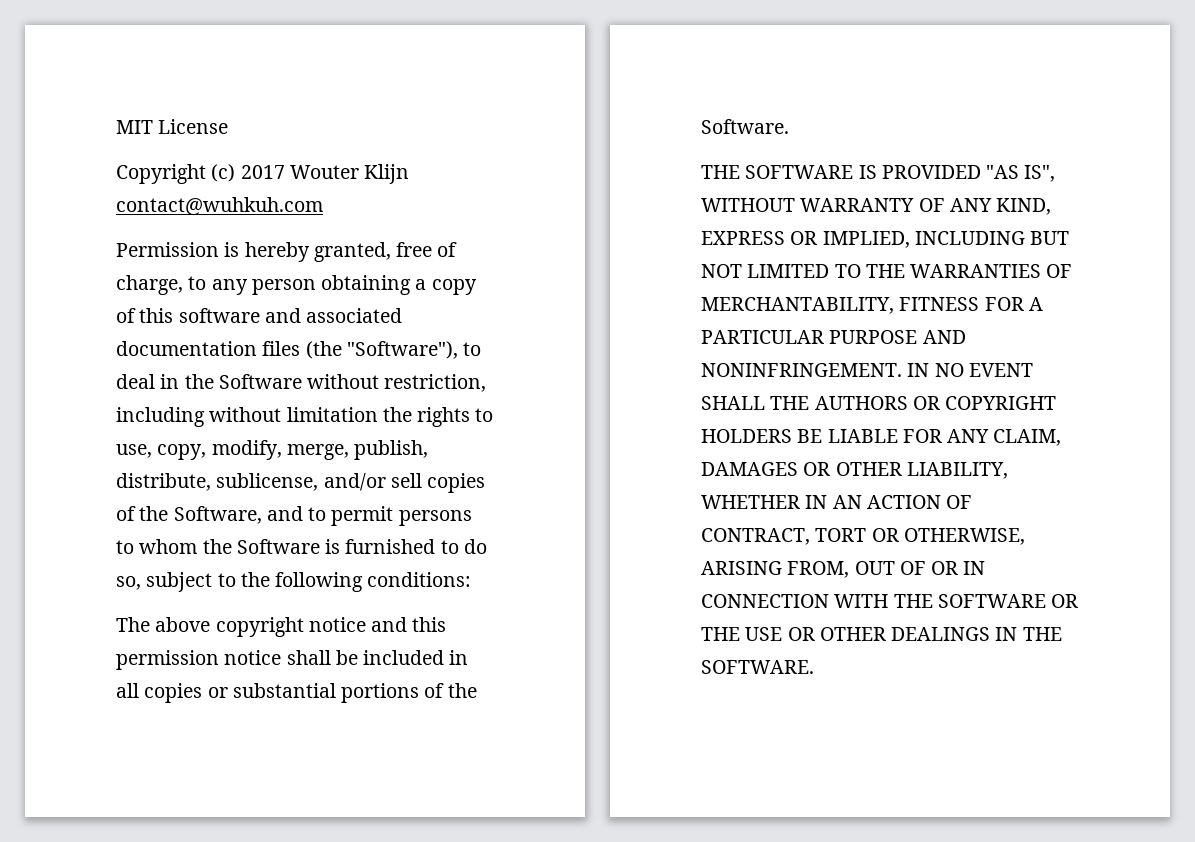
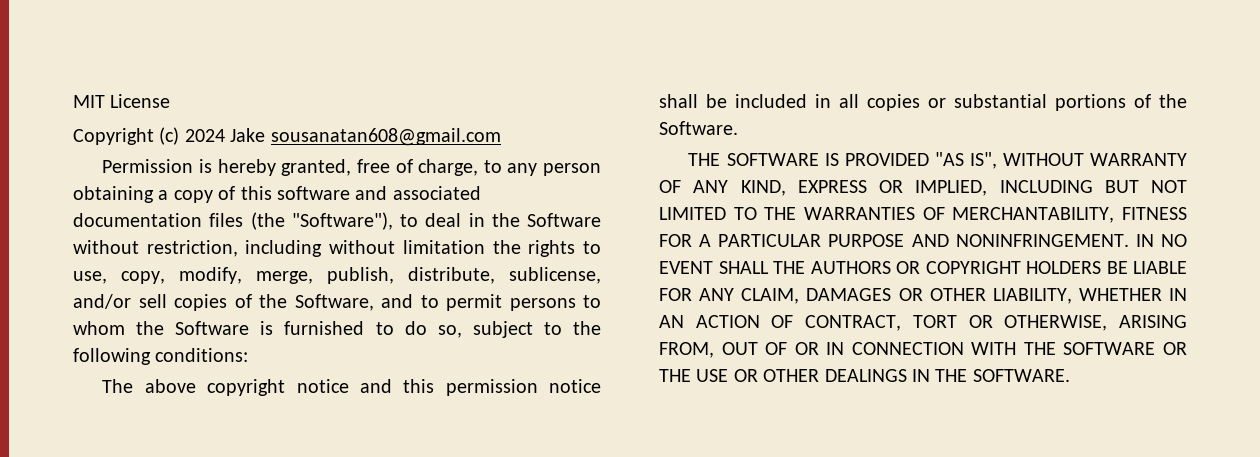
[240,164,410,184] [116,197,323,216] 2017 Wouter Klijn contact@wuhkuh.com -> [184,128,501,146] 2024 Jake sousanatan608@gmail.com

